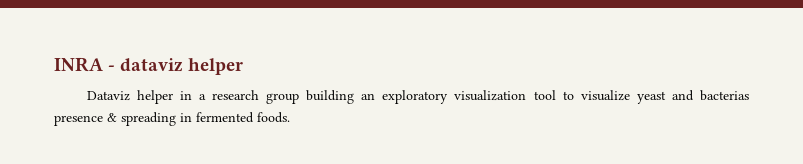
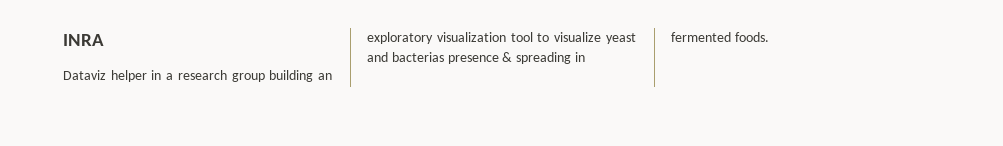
[108,58,244,75] - dataviz helper -> (104, 40) none

